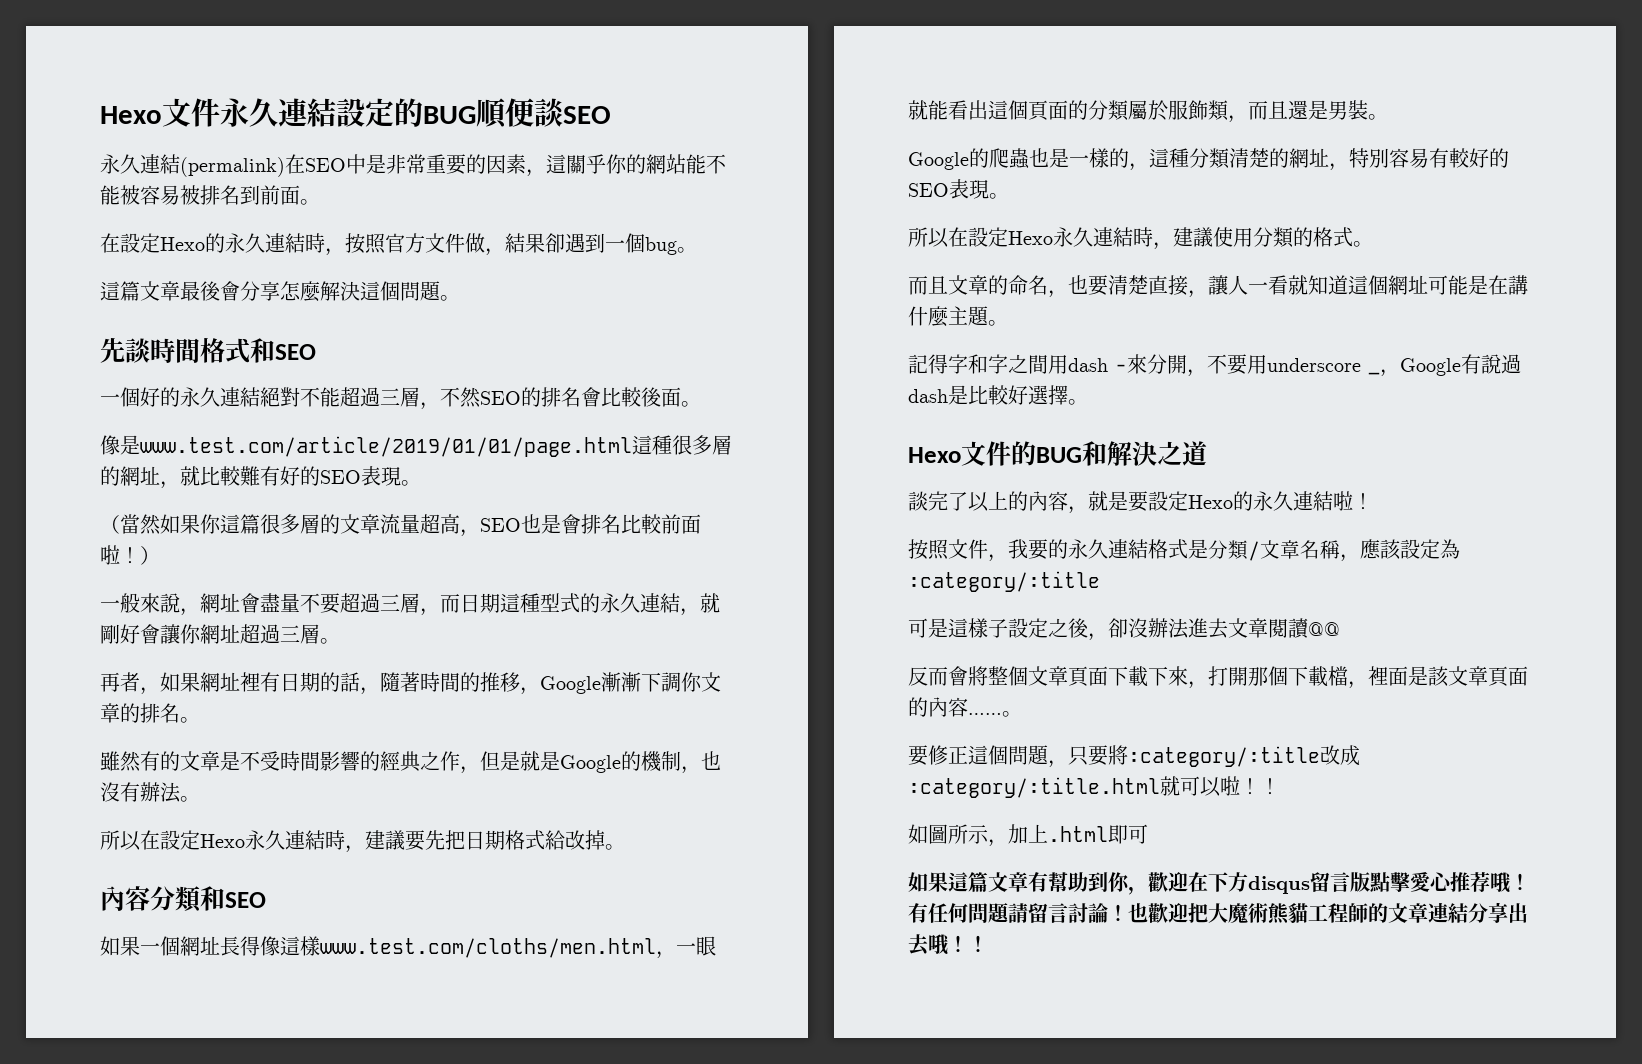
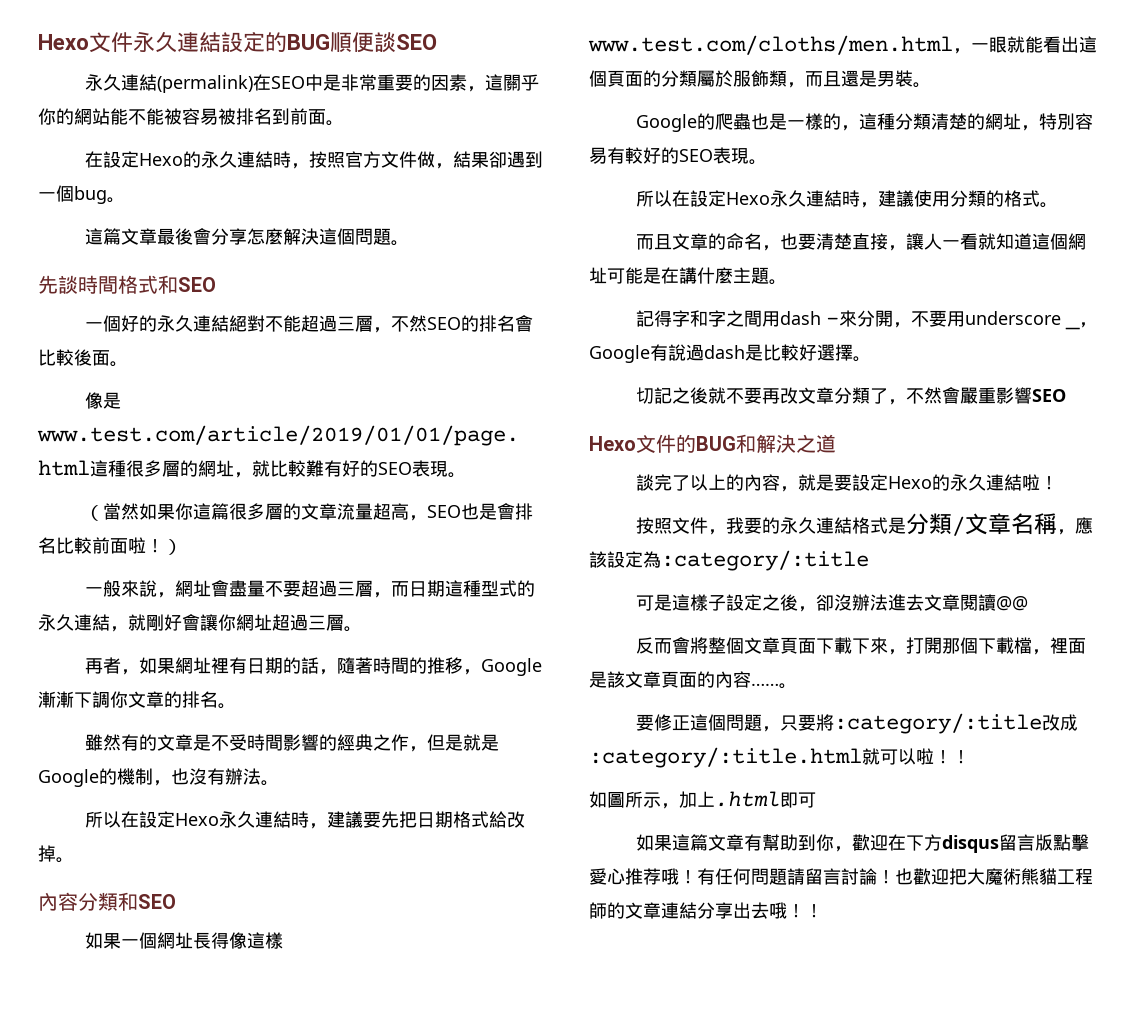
(1088, 402) none -> [635,387,1066,405] // 切記之後就不要再改文章分類了，不然會嚴重影響SEO

